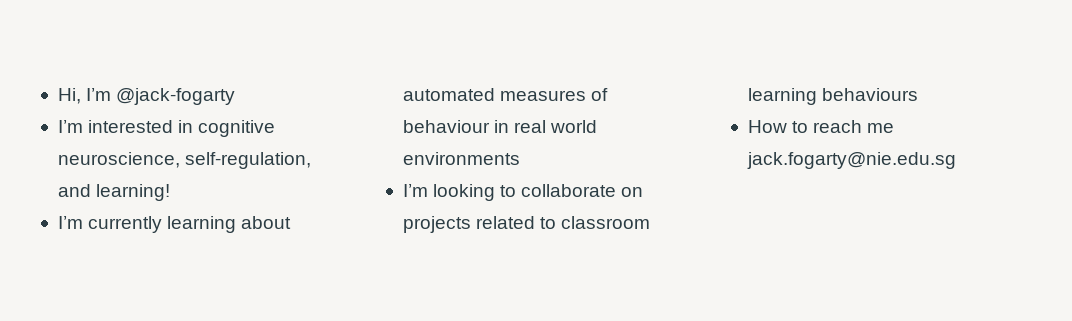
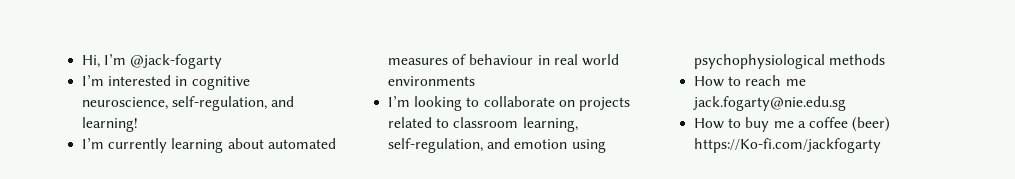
[747,88,919,105] learning behaviours -> [522,117,578,132] [388,138,606,153] [694,54,886,69] learning, self-regulation, and emotion using psychophysiological methods
(956, 160) none -> [694,117,891,132] [694,138,882,153] // How to buy me a coffee (beer) https://Ko-fi.com/jackfogarty

